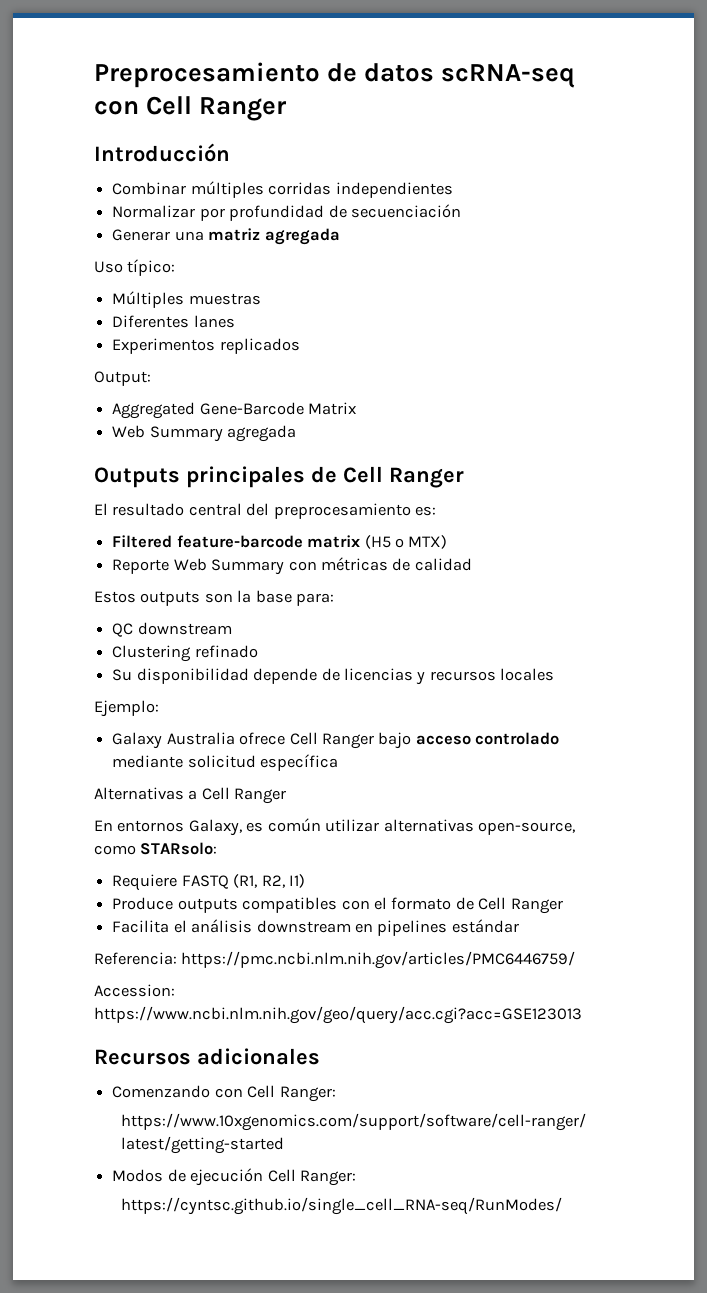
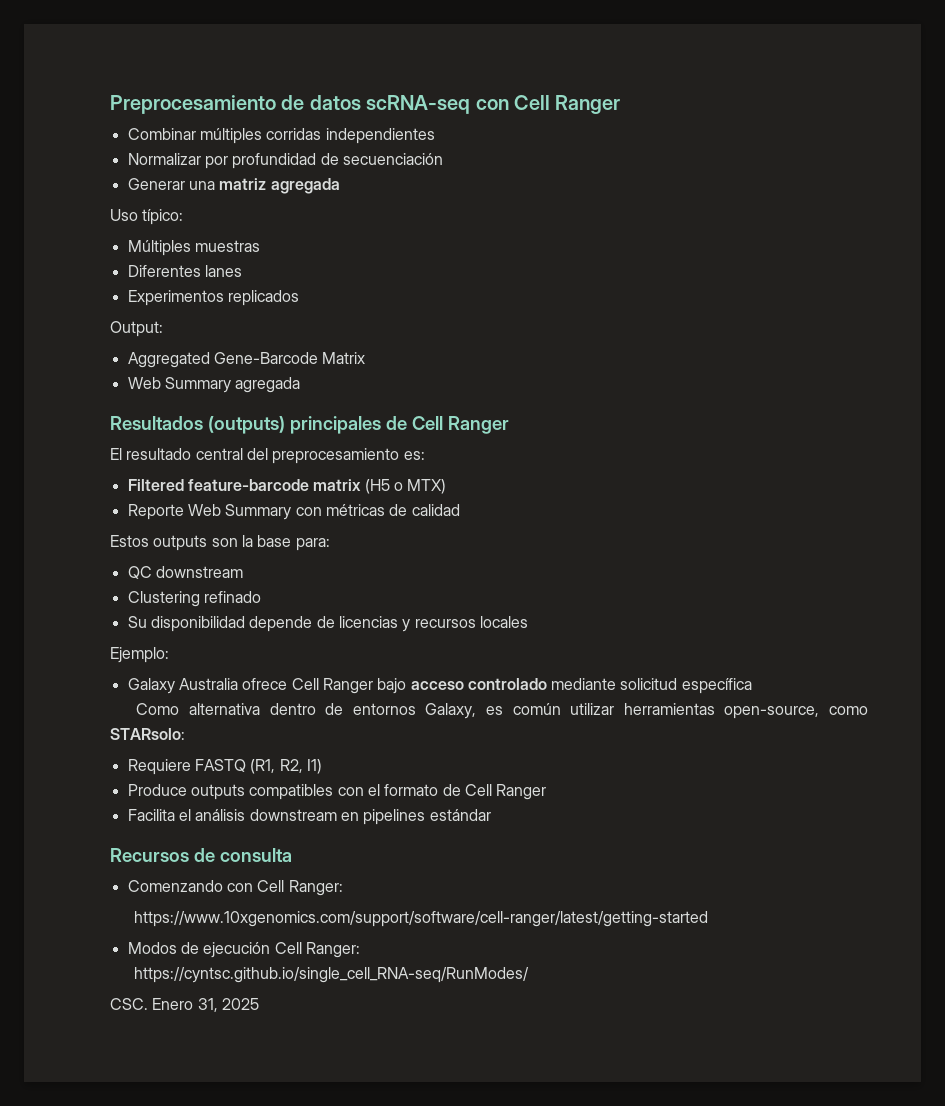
[94,143,230,162] // Introducción -> (621, 104) none
[94,467,180,488] Outputs -> [110,416,285,434] Resultados (outputs)
[94,787,287,804] [94,820,113,831] Alternativas a Cell Ranger // En -> [136,703,344,715] Como alternativa dentro de
[383,819,474,832] alternativas -> [623,703,715,715] herramientas
[94,951,576,969] [94,984,175,997] [94,1006,582,1024] // Referencia: https://pmc.ncbi.nlm.nih.gov/articles/PMC6446759/ // Accession: https://www.ncbi.nlm.nih.gov/geo/query/acc.cgi?acc=GSE123013 -> (491, 815) none
[197,1048,320,1065] adicionales -> [193,848,292,862] de consulta
(562, 1206) none -> [110,998,259,1012] // CSC. Enero 31, 2025

